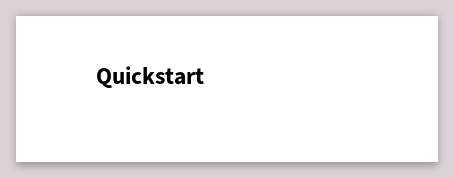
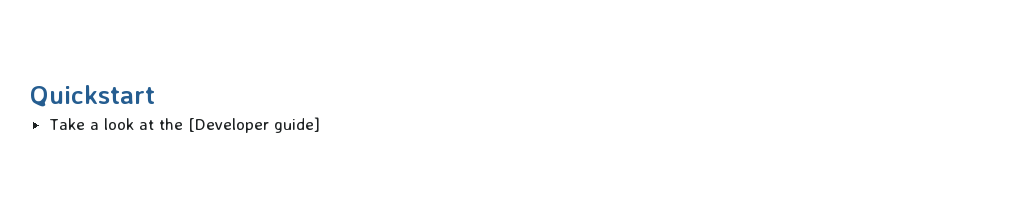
(204, 77) none -> [48,117,320,133] // Take a look at the [Developer guide]

